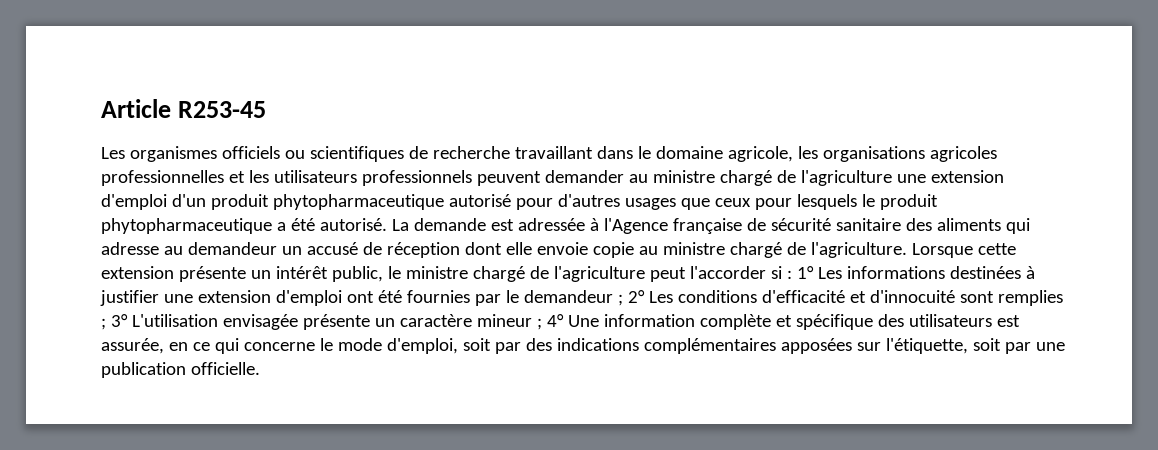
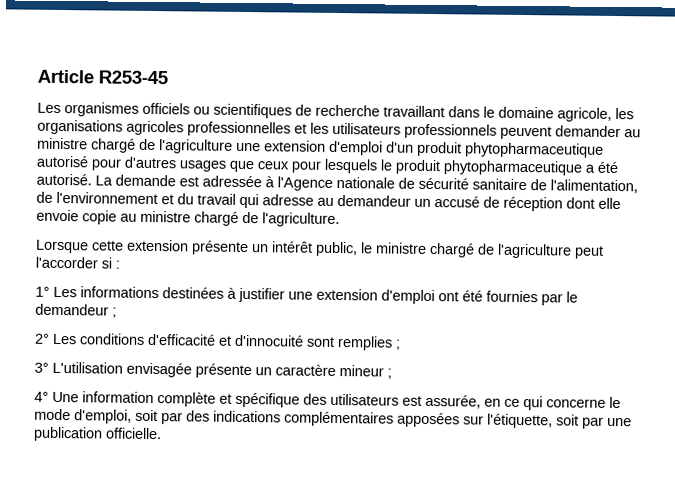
[672,218,742,234] française -> [336,176,395,189] nationale
[905,218,1001,231] des aliments -> [530,179,638,194] [36,191,236,205] de l'alimentation, de l'environnement et du travail
(907, 250) none -> (340, 220) //
(792, 274) none -> (120, 264) //
(623, 300) none -> (117, 312) //
(106, 324) none -> (401, 344) //
(542, 324) none -> (392, 373) //

